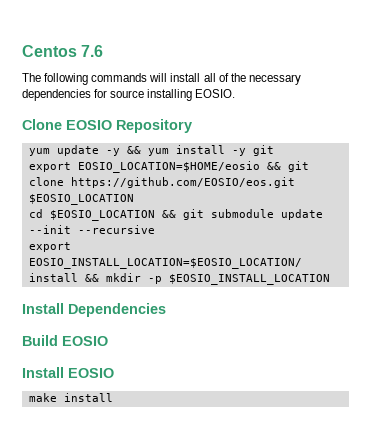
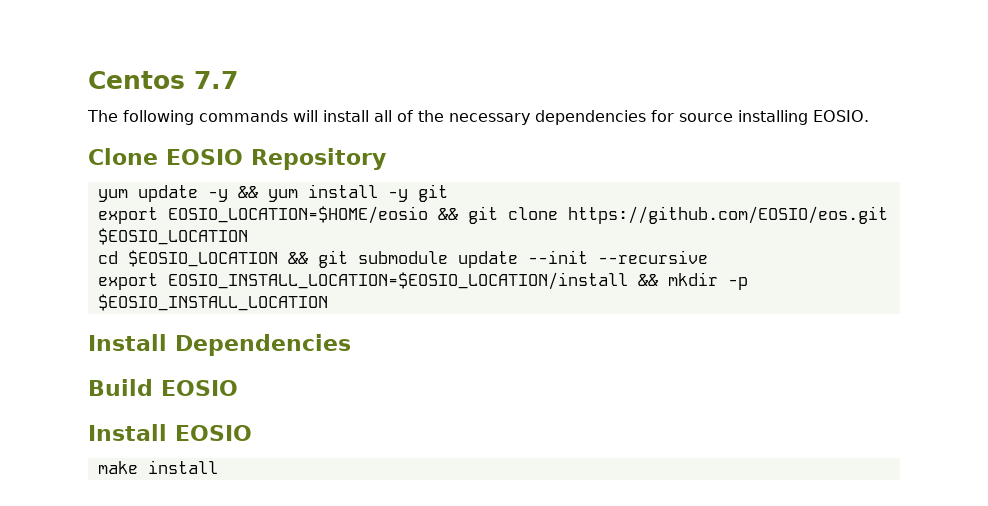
[81,45,104,57] 7.6 -> [194,71,238,89] 7.7

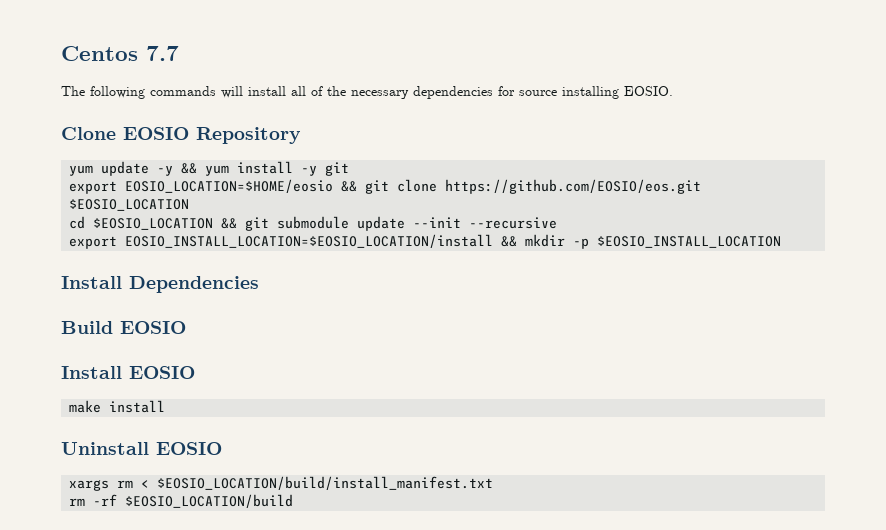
(218, 467) none -> [61,442,222,455] [69,476,494,491] [69,494,294,508] // Uninstall EOSIO // xargs rm < $EOSIO_LOCATION/build/install_manifest.txt // rm -rf $EOSIO_LOCATION/build

